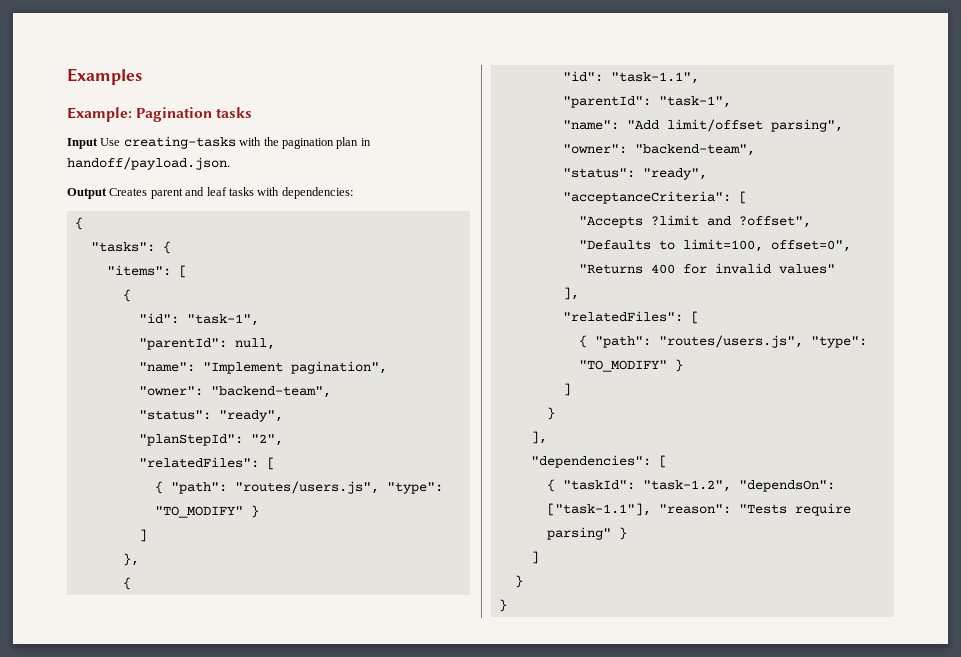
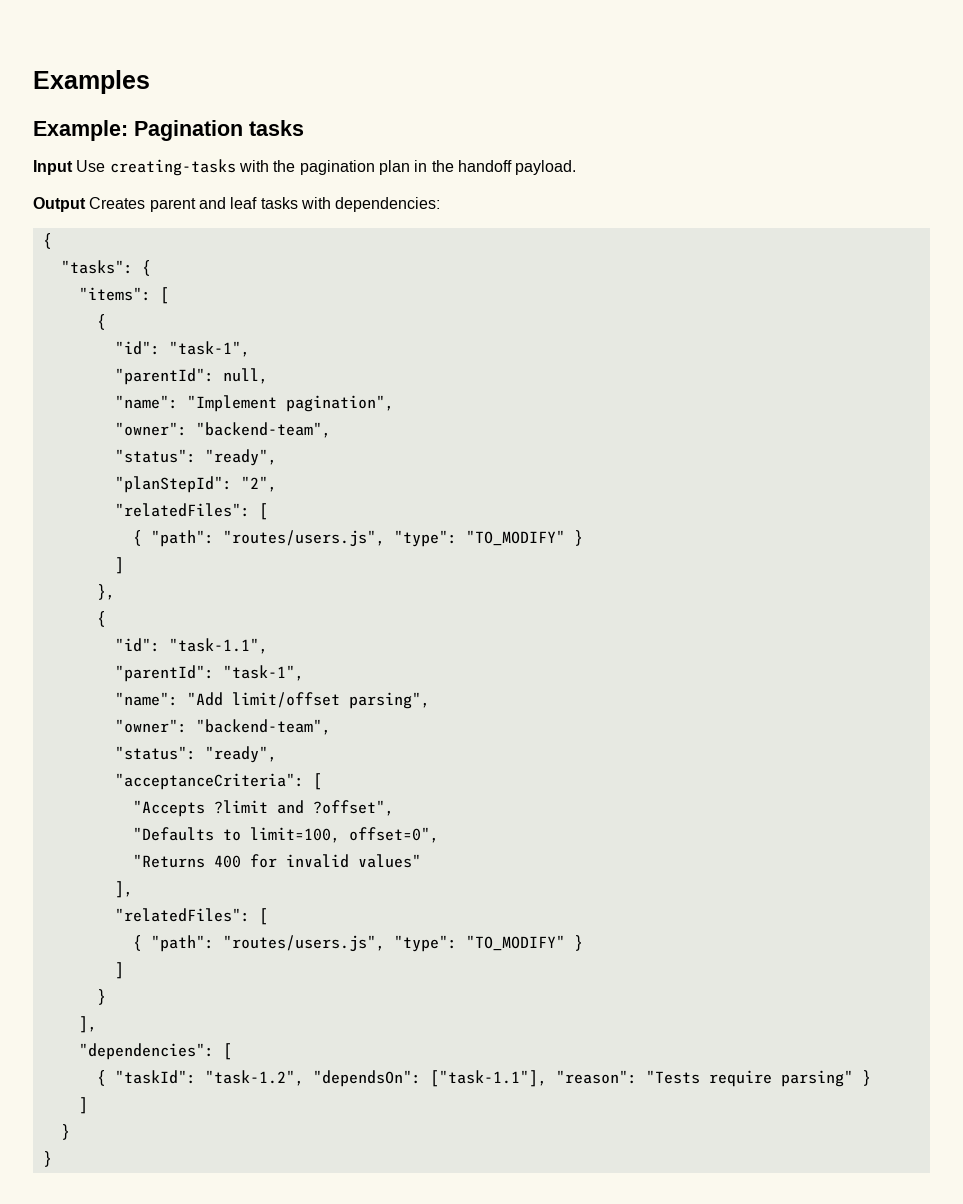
[67,157,230,170] handoff/payload.json. -> [431,160,577,175] the handoff payload.

